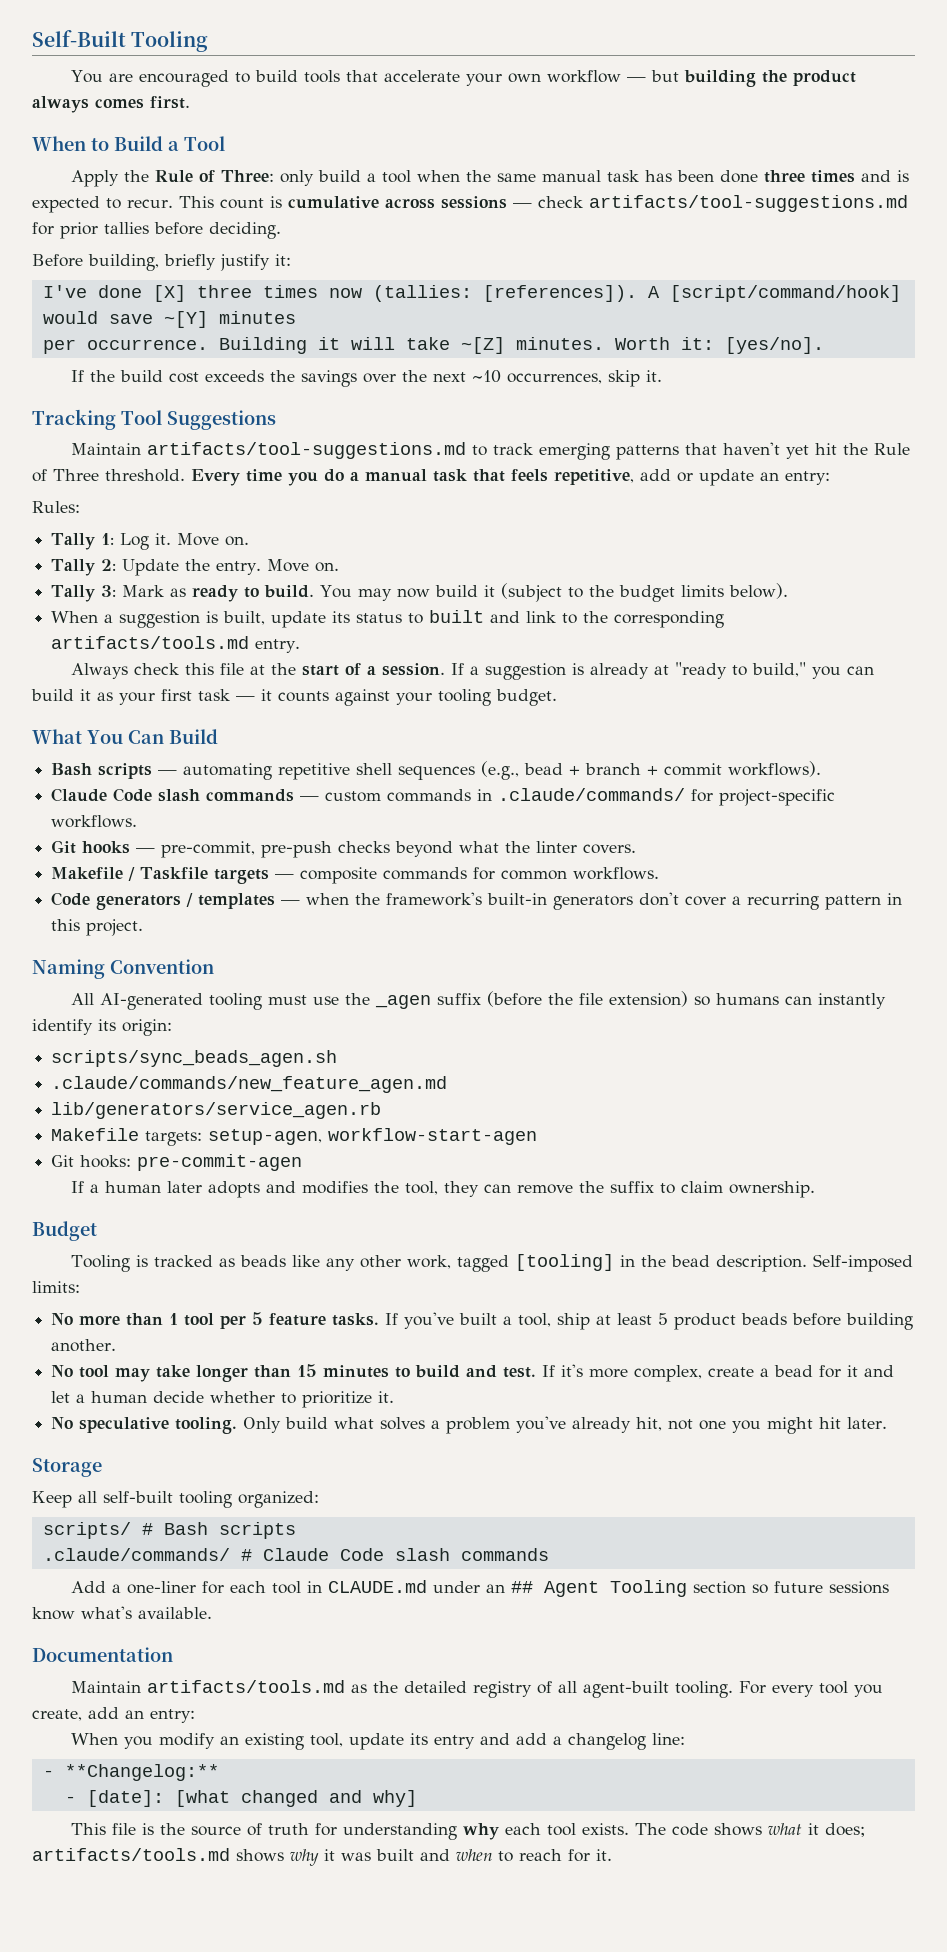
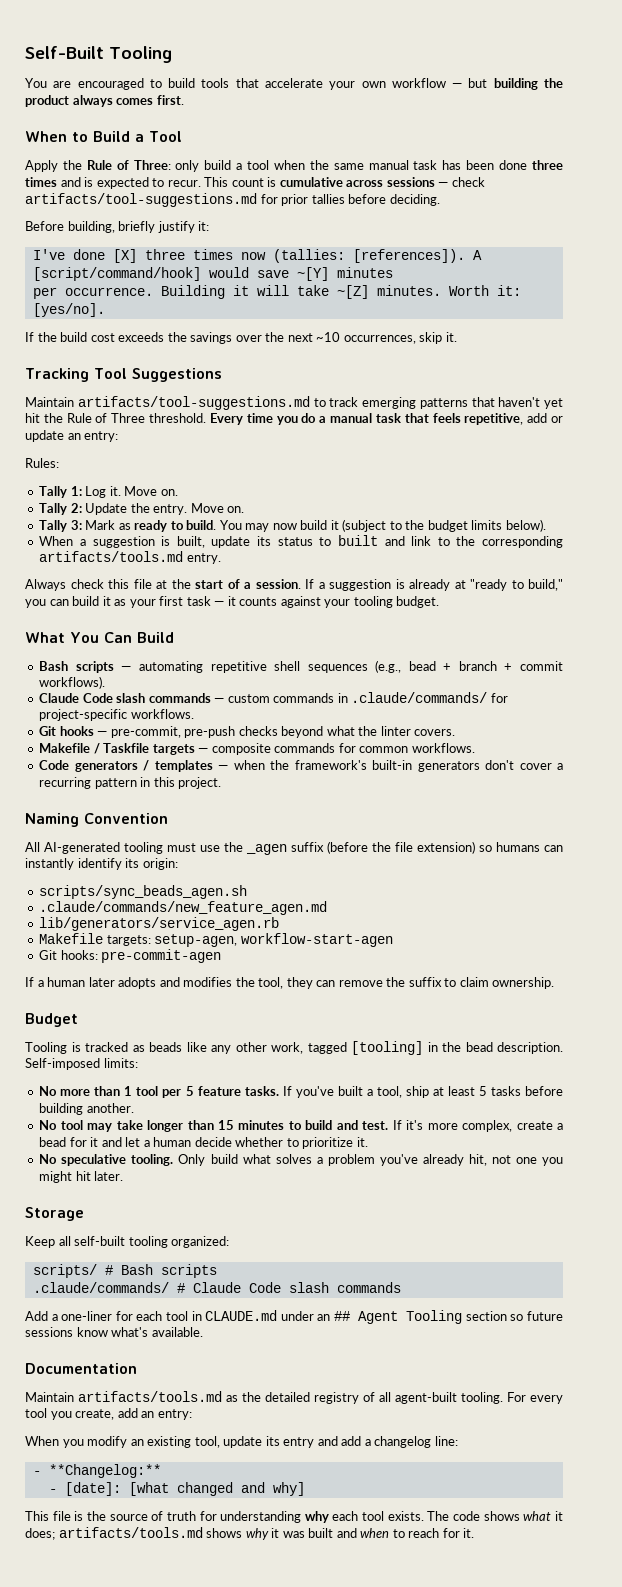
[674,1313,788,1330] product beads -> [490,1086,521,1096] tasks

